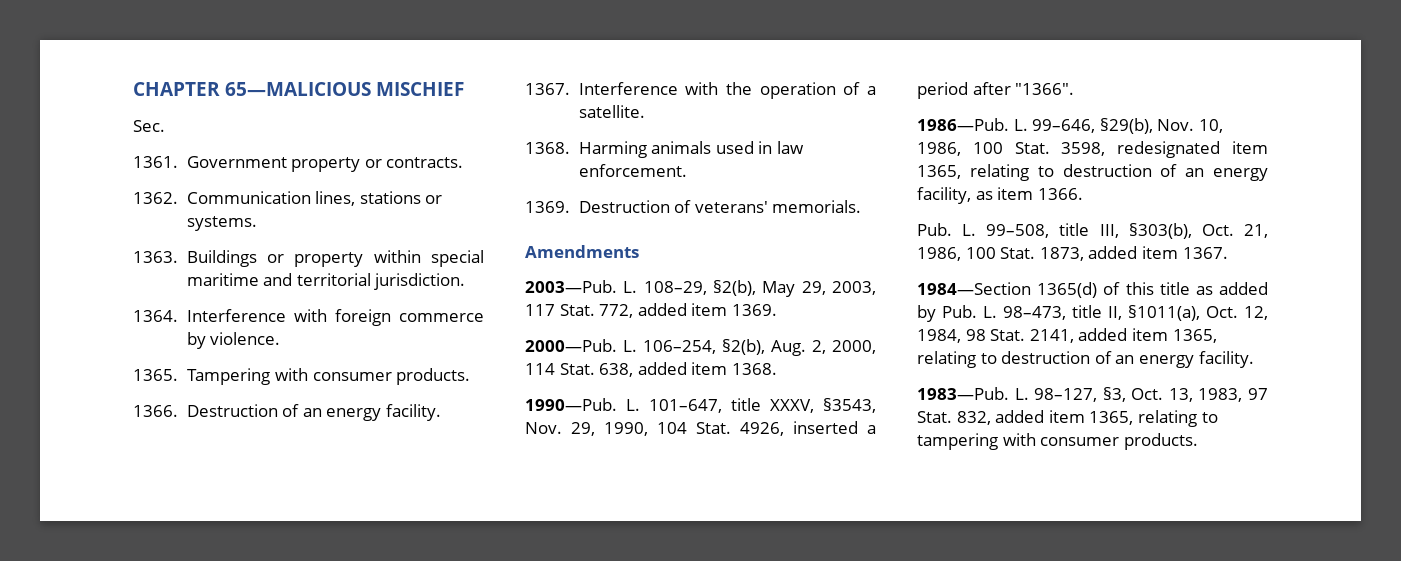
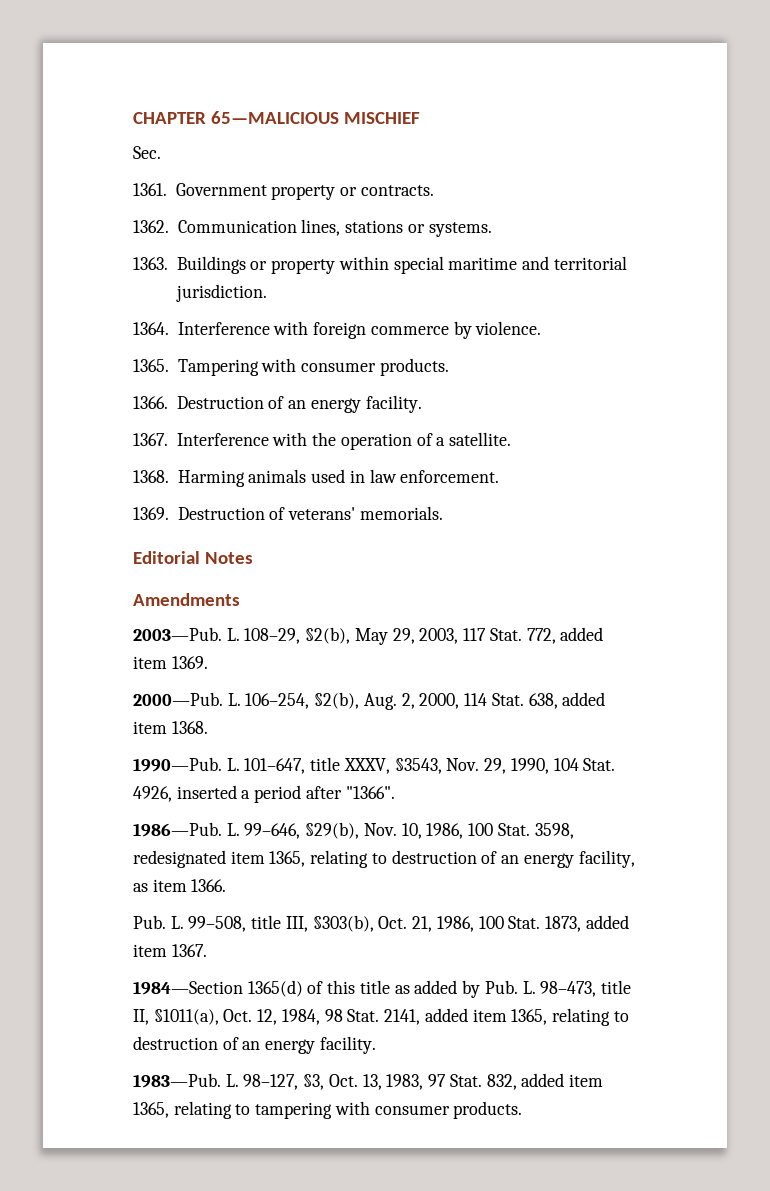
(862, 206) none -> [133,551,253,564] // Editorial Notes

